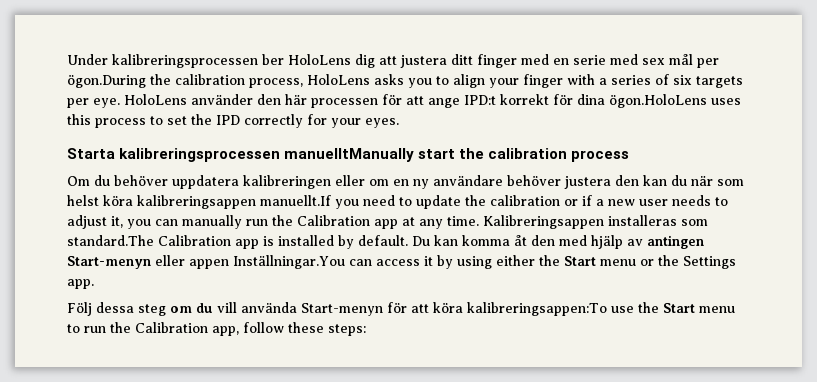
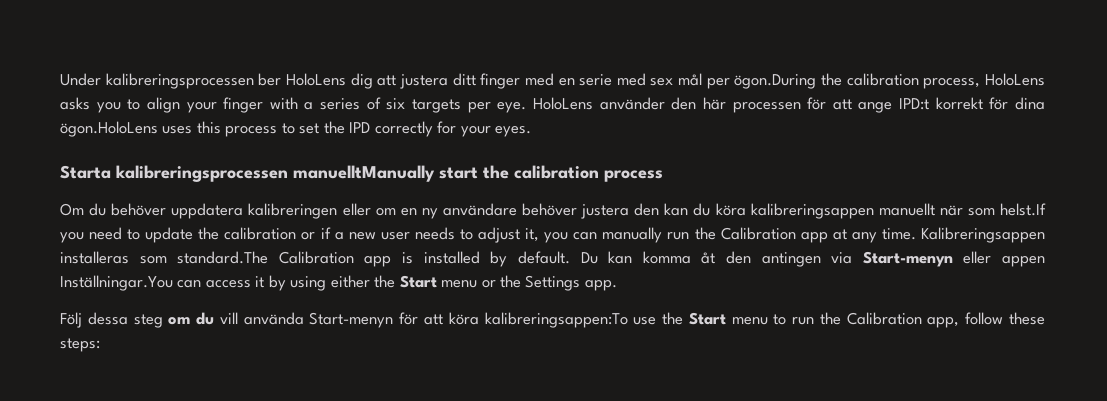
[691,175,744,186] [67,195,331,209] när som helst köra kalibreringsappen manuellt.If -> [715,203,1047,219] köra kalibreringsappen manuellt när som helst.If
[559,235,704,249] med hjälp av antingen -> [761,252,853,267] antingen via

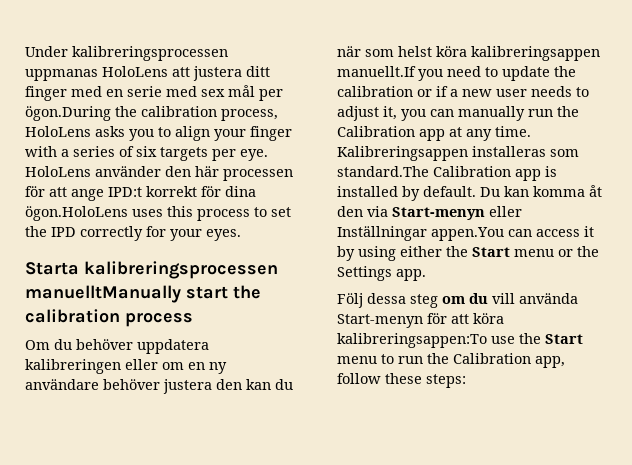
[258,73,373,89] ber HoloLens dig -> [25,66,168,81] uppmanas HoloLens
[715,203,1047,219] köra kalibreringsappen manuellt när som helst.If -> [337,46,600,61] [337,66,416,77] när som helst köra kalibreringsappen manuellt.If
[761,252,821,267] antingen -> (363, 211) none
[1001,256,1045,267] [60,275,173,291] appen Inställningar.You -> [337,226,504,241] Inställningar appen.You

